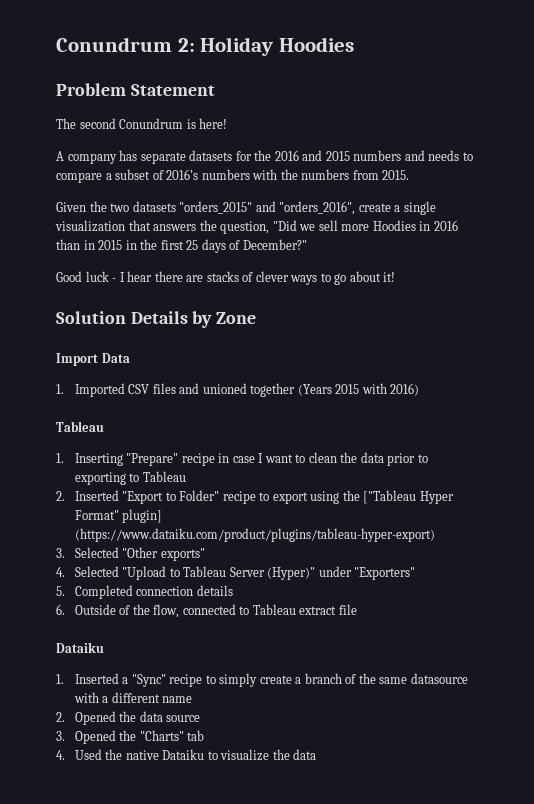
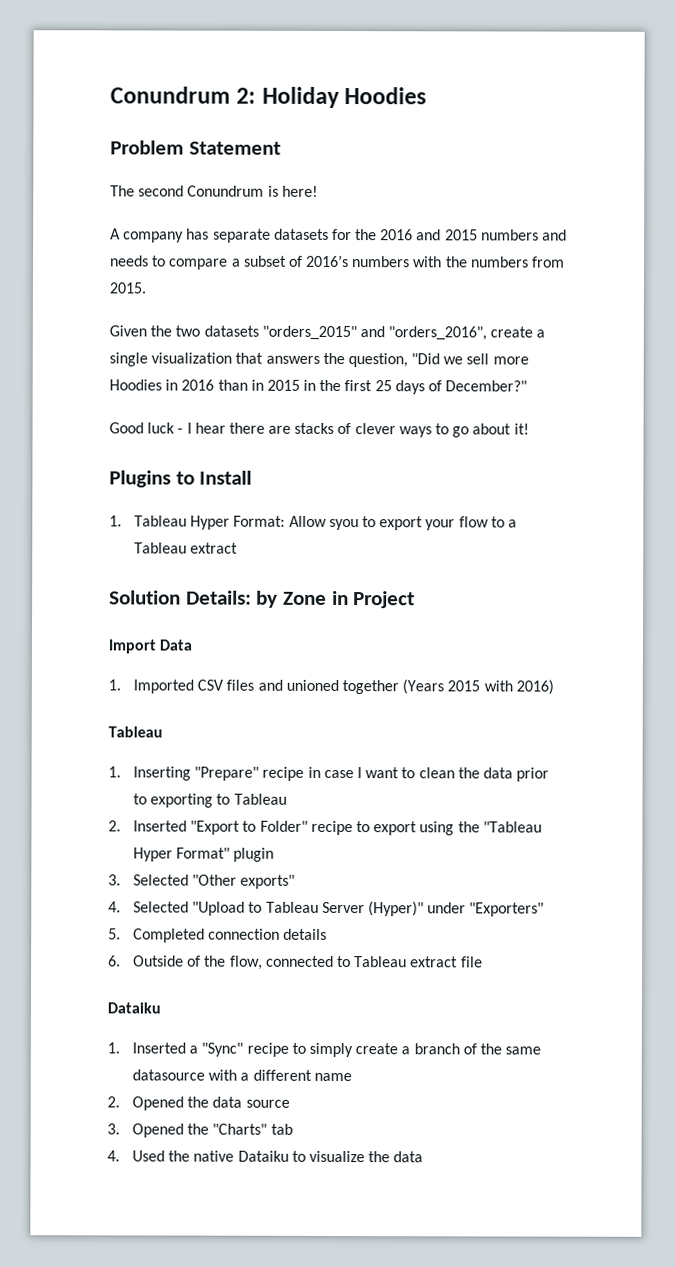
(396, 277) none -> [109,470,253,488] [109,515,517,531] [134,542,239,554] // Plugins to Install // 1. Tableau Hyper Format: Allow syou to export your flow to a Tableau extract
[130,311,188,324] Details -> [185,590,252,605] Details:
(257, 318) none -> [331,590,416,609] in Project
[363,490,417,504] ["Tableau -> [482,821,542,833] "Tableau
[122,509,163,523] [74,528,435,542] plugin] (https://www.dataiku.com/product/plugins/tableau-hyper-export) -> [233,847,275,862] plugin

